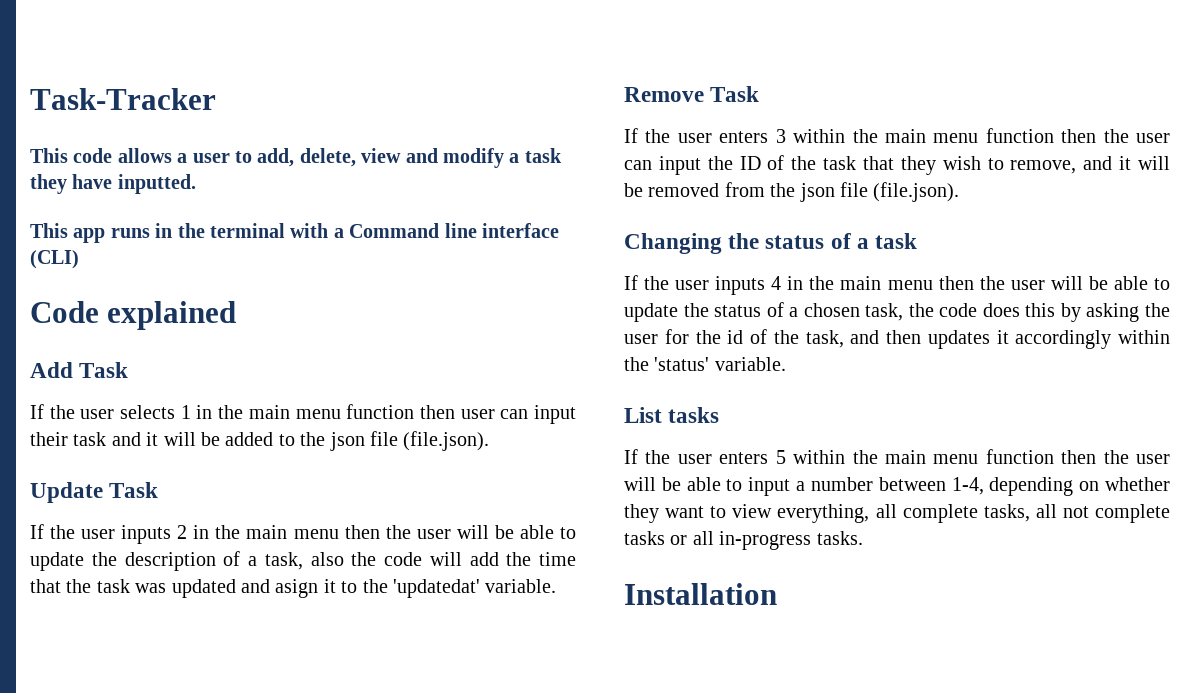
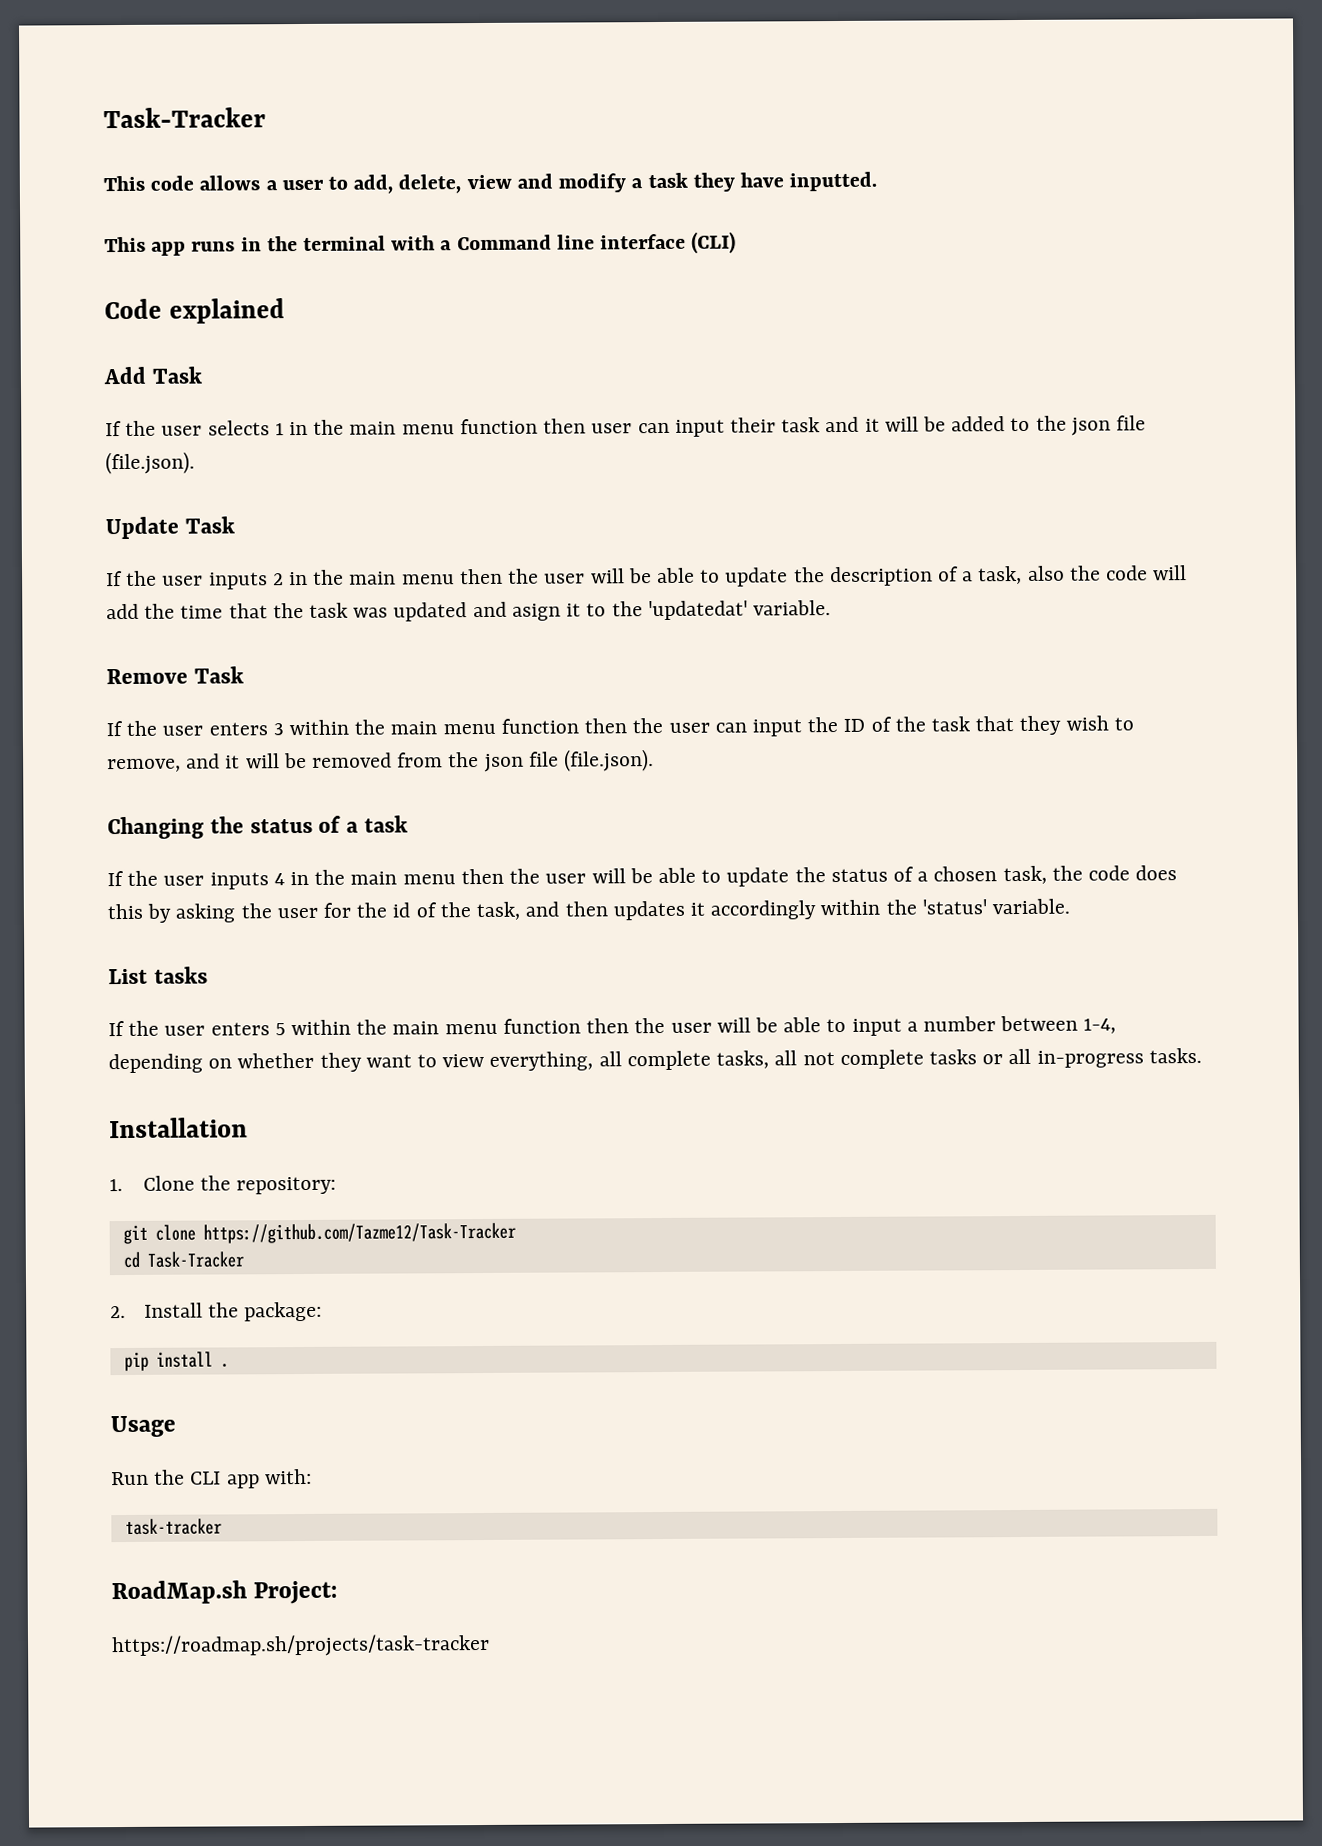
(777, 594) none -> [109,1175,337,1195] [122,1222,516,1245] [122,1251,244,1269] [110,1301,323,1322] [123,1351,229,1372] [110,1415,176,1438] [111,1468,312,1489] [124,1518,222,1536] [111,1580,339,1605] [111,1633,490,1658] // 1. Clone the repository: // git clone https://github.com/Tazme12/Task-Tracker // cd Task-Tracker // 2. Install the package: // pip install . // Usage // Run the CLI app with: // task-tracker // RoadMap.sh Project: // https://roadmap.sh/projects/task-tracker

